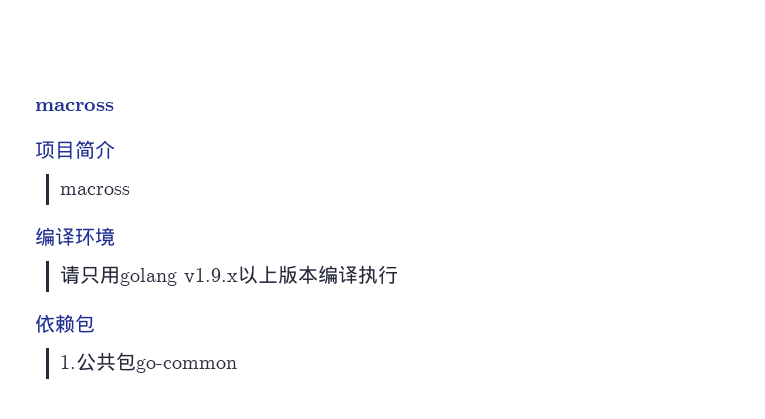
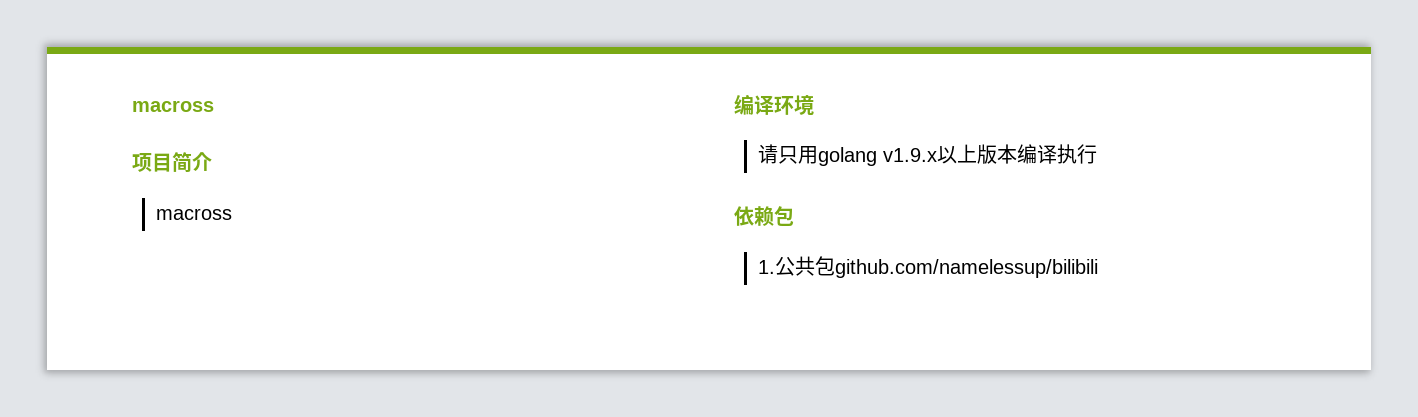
[135,359,237,373] go-common -> [834,259,1098,278] github.com/namelessup/bilibili

